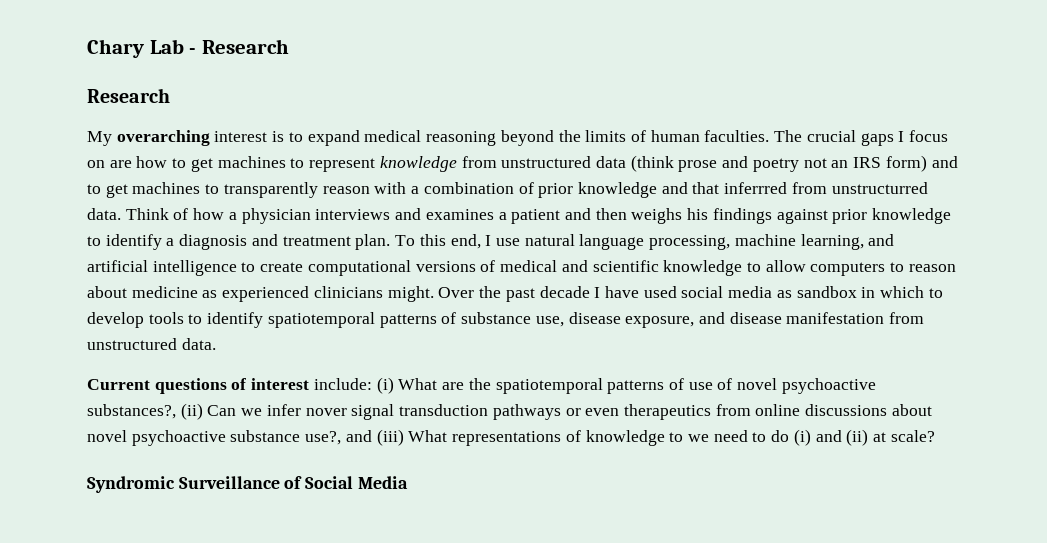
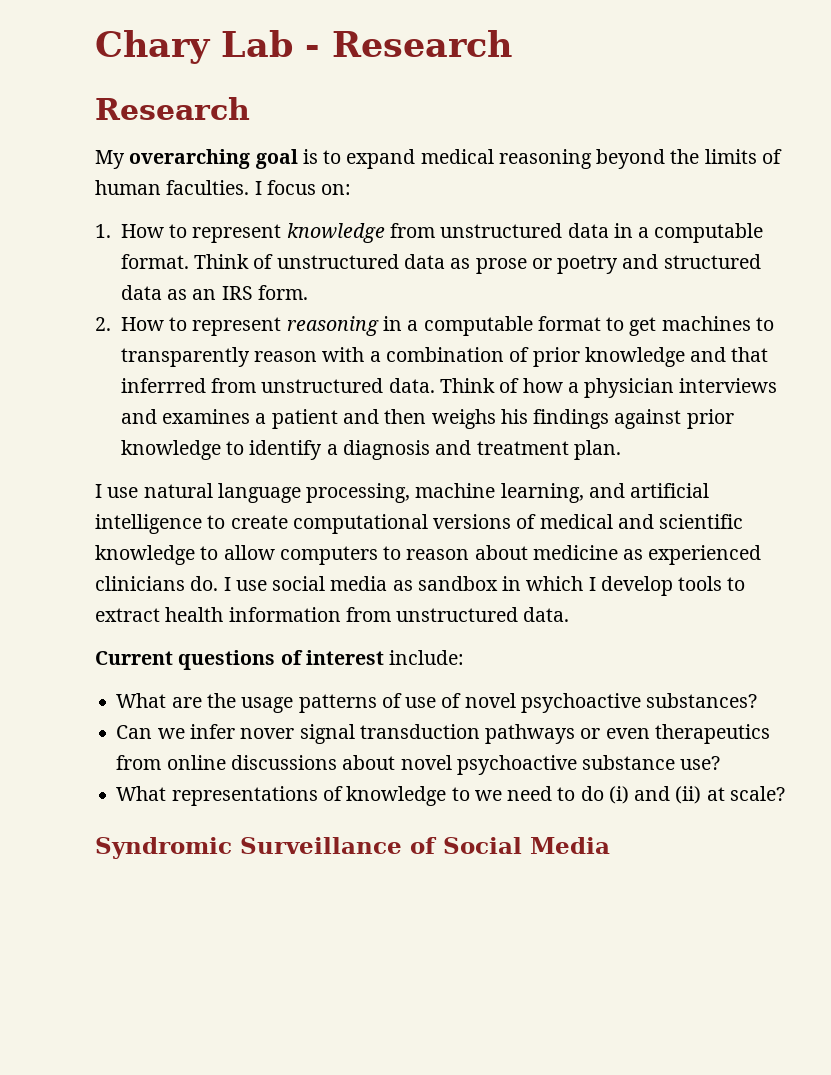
[214,131,268,142] interest -> [255,149,298,169] goal
[774,130,949,146] [87,156,286,172] The crucial gaps I focus on are how to get machines -> [254,180,352,195] [95,224,164,238] I focus on: // 1. How
[630,155,958,172] (think prose and poetry not an IRS form) and -> [613,223,764,243] [120,254,761,274] [120,285,308,300] [95,316,601,336] in a computable format. Think of unstructured data as prose or poetry and structured data as an IRS form. // 2. How to represent reasoning in a computable format
[831,182,928,194] unstructurred -> [261,378,384,393] unstructured
[395,234,481,249] To this end, -> (621, 450) //
[387,286,677,302] might. Over the past decade I have used -> [190,576,267,591] do. I use
[928,288,943,298] to -> [588,577,596,591] I
[207,312,885,328] identify spatiotemporal patterns of substance use, disease exposure, and disease manifestation -> [95,607,341,622] extract health information
[376,377,394,394] (i) -> (465, 657) //
[495,378,603,394] spatiotemporal -> [241,697,294,713] usage
[87,403,203,420] substances?, (ii) -> [646,693,758,708] substances? //
[305,429,404,446] use?, and (iii) -> [680,756,721,770] use? //

